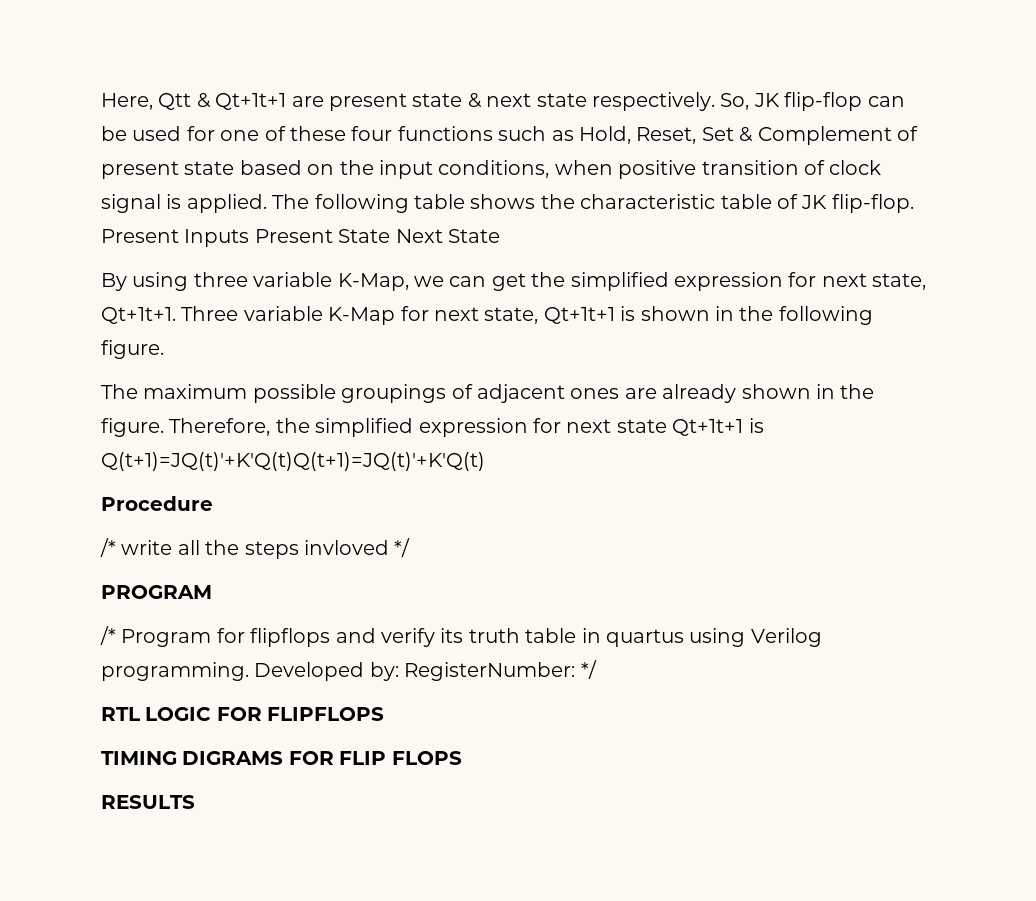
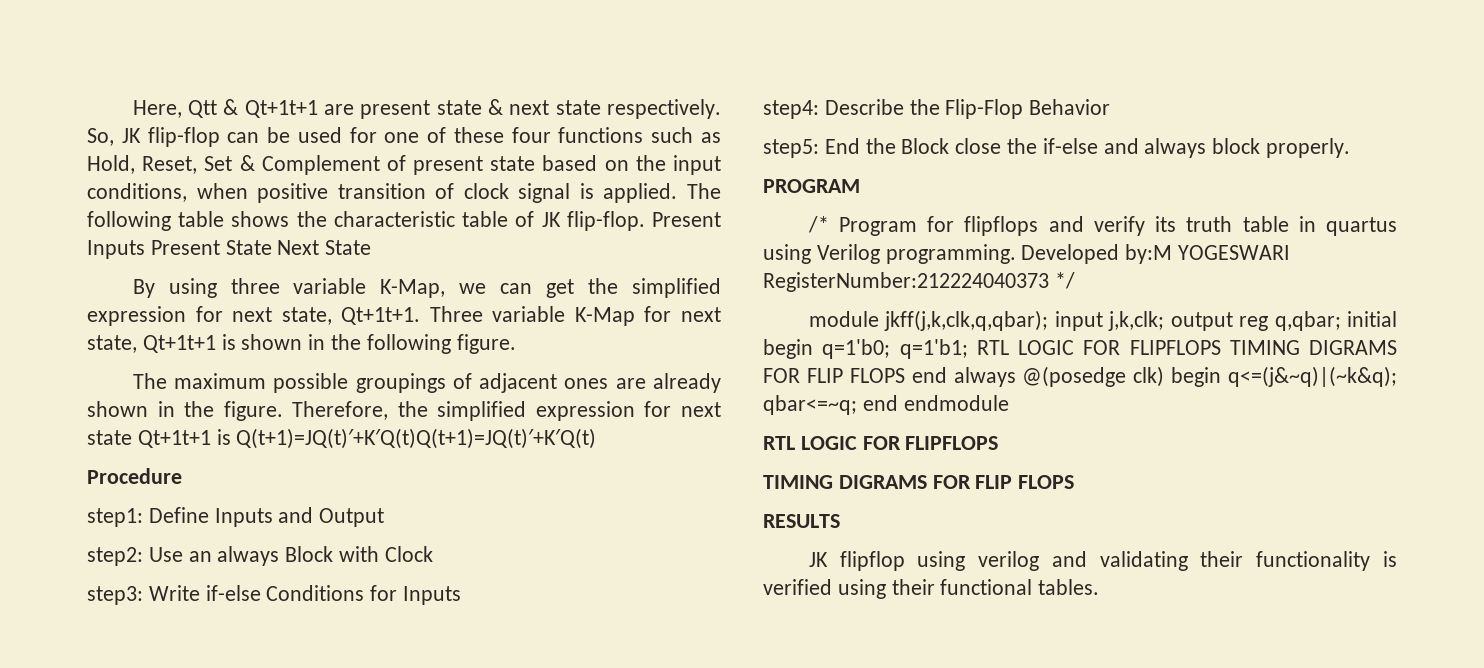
[100,538,411,559] /* write all the steps invloved */ -> [87,507,385,527] [87,546,433,566] [87,585,462,605] [763,99,1111,119] [763,138,1351,158] step1: Define Inputs and Output // step2: Use an always Block with Clock // step3: Write if-else Conditions for Inputs // step4: Describe the Flip-Flop Behavior // step5: End the Block close the if-else and always block properly.
[369,660,597,681] by: RegisterNumber: */ -> [1125,244,1291,264] [763,272,1075,292] [808,310,1397,331] [763,339,1397,359] [763,366,1397,387] [763,395,1009,415] by:M YOGESWARI RegisterNumber:212224040373 */ // module jkff(j,k,clk,q,qbar); input j,k,clk; output reg q,qbar; initial begin q=1'b0; q=1'b1; RTL LOGIC FOR FLIPFLOPS TIMING DIGRAMS FOR FLIP FLOPS end always @(posedge clk) begin q<=(j&~q)|(~k&q); qbar<=~q; end endmodule
(195, 802) none -> [808,551,1397,571] [763,579,1100,599] // JK flipflop using verilog and validating their functionality is verified using their functional tables.

